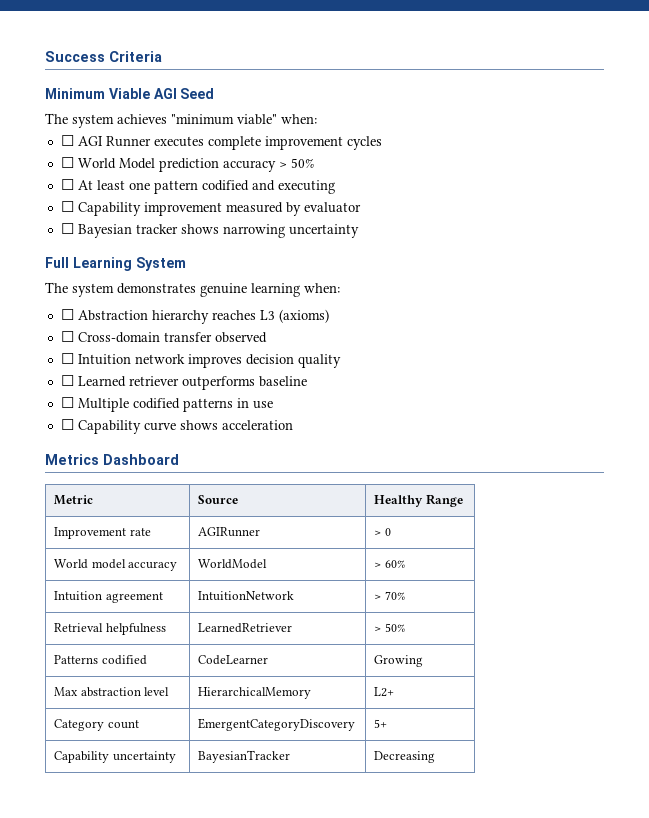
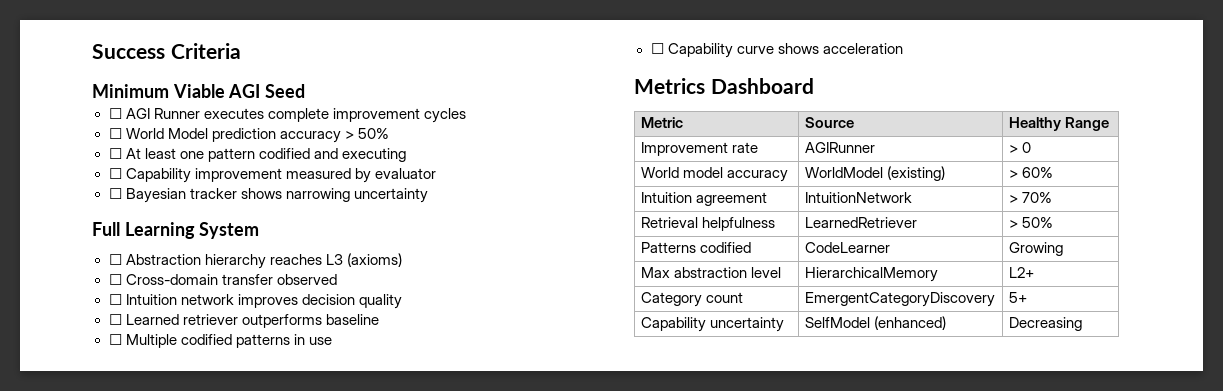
[45,113,317,128] // The system achieves "minimum viable" when: -> (306, 91) none
[45,282,340,297] // The system demonstrates genuine learning when: -> (260, 230) none
(268, 564) none -> [886,166,945,181] (existing)
[198,750,291,763] BayesianTracker -> [804,316,946,330] SelfModel (enhanced)

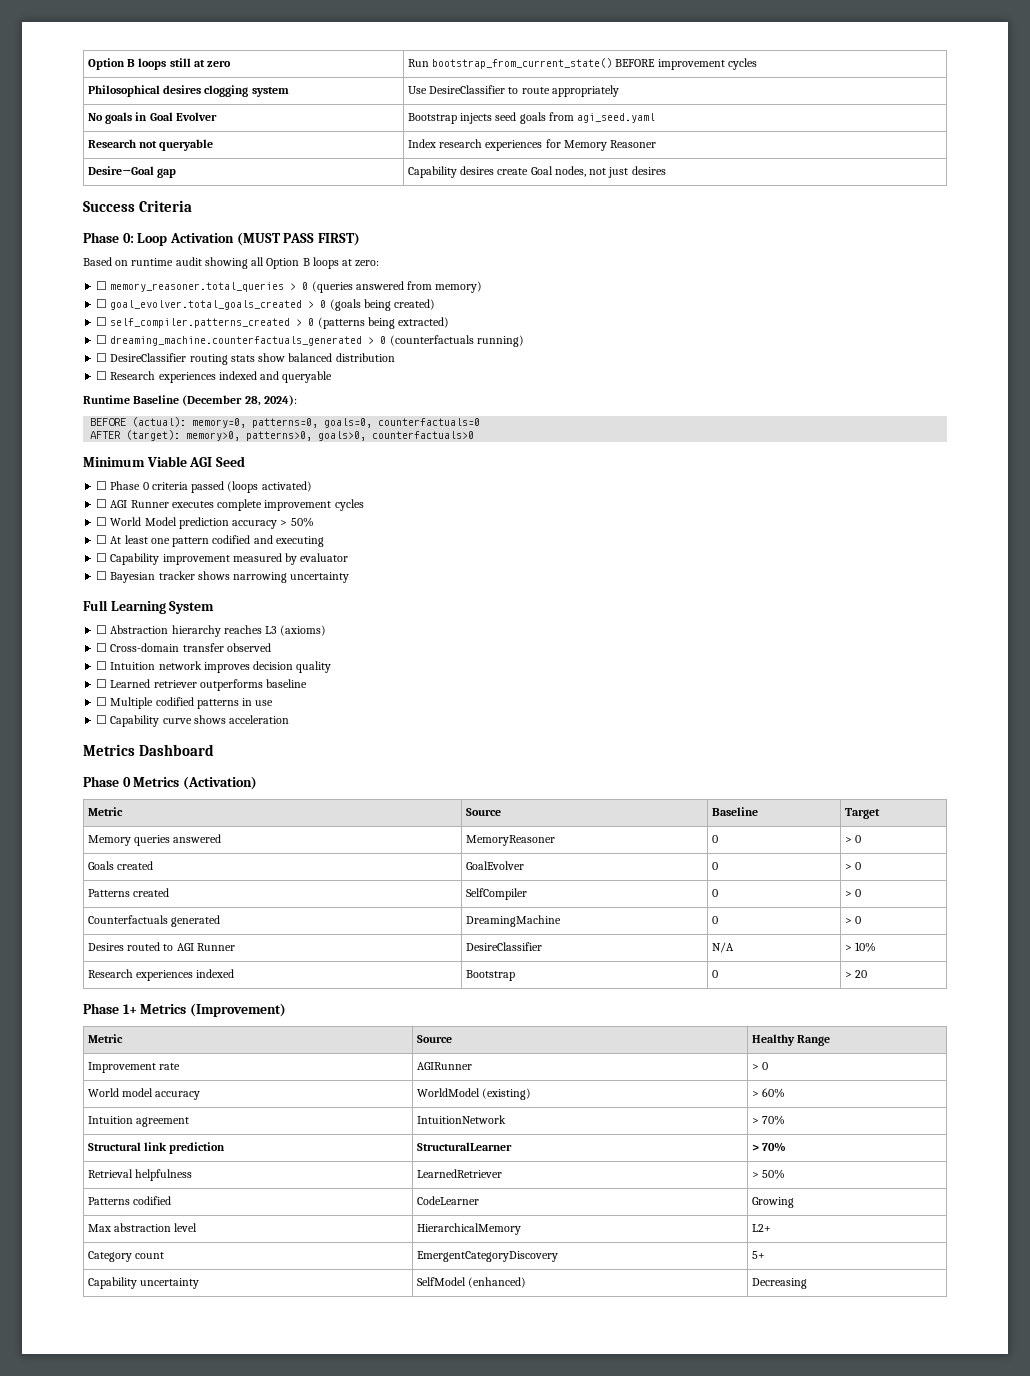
[92,43,241,59] [92,84,306,98] Success Criteria // Minimum Viable AGI Seed -> [87,58,232,70] [407,58,757,70] [87,85,289,97] [407,85,619,97] [87,112,217,124] [407,112,656,124] [87,139,214,151] [407,139,657,151] [87,166,177,178] [407,166,666,178] [83,200,193,212] [83,232,360,246] [83,257,380,269] [96,281,483,293] [96,299,436,311] [96,317,450,329] [96,335,524,347] [96,353,395,365] [96,371,333,383] [83,395,297,406] [90,417,481,428] [90,430,475,441] [83,456,245,467] [96,481,312,493] Option B loops still at zero | Run bootstrap_from_current_state() BEFORE improvement cycles // Philosophical desires clogging system | Use DesireClassifier to route appropriately // No goals in Goal Evolver | Bootstrap injects seed goals from agi_seed.yaml // Research not queryable | Index research experiences for Memory Reasoner // Desire→Goal gap | Capability desires create Goal nodes, not just desires // Success Criteria // Phase 0: Loop Activation (MUST PASS FIRST) // Based on runtime audit showing all Option B loops at zero: // ☐ memory_reasoner.total_queries > 0 (queries answered from memory) // ☐ goal_evolver.total_goals_created > 0 (goals being created) // ☐ self_compiler.patterns_created > 0 (patterns being extracted) // ☐ dreaming_machine.counterfactuals_generated > 0 (counterfactuals running) // ☐ DesireClassifier routing stats show balanced distribution // ☐ Research experiences indexed and queryable // Runtime Baseline (December 28, 2024): // BEFORE (actual): memory=0, patterns=0, goals=0, counterfactuals=0 // AFTER (target): memory>0, patterns>0, goals>0, counterfactuals>0 // Minimum Viable AGI Seed // ☐ Phase 0 criteria passed (loops activated)
(814, 86) none -> [83,776,257,790] [87,807,123,816] [465,808,501,816] [711,807,758,816] [844,808,880,819] [87,834,222,846] [465,835,555,846] [711,835,718,843] [844,835,862,843] [87,861,154,870] [465,861,524,870] [711,862,718,870] [844,862,862,870] [87,888,170,897] [465,888,527,900] [711,889,718,897] [844,889,862,897] [87,915,221,927] [465,915,561,927] [711,916,718,924] [844,916,862,924] [87,942,235,951] [465,942,542,951] [711,942,734,953] [844,942,877,952] [87,969,235,981] [465,970,515,981] [711,970,718,978] [844,970,868,978] [83,1003,286,1017] // Phase 0 Metrics (Activation) // Metric | Source | Baseline | Target // Memory queries answered | MemoryReasoner | 0 | > 0 // Goals created | GoalEvolver | 0 | > 0 // Patterns created | SelfCompiler | 0 | > 0 // Counterfactuals generated | DreamingMachine | 0 | > 0 // Desires routed to AGI Runner | DesireClassifier | N/A | > 10% // Research experiences indexed | Bootstrap | 0 | > 20 // Phase 1+ Metrics (Improvement)
(1052, 197) none -> [87,1142,226,1154] [416,1142,512,1151] [751,1142,787,1152] // Structural link prediction | StructuralLearner | > 70%

